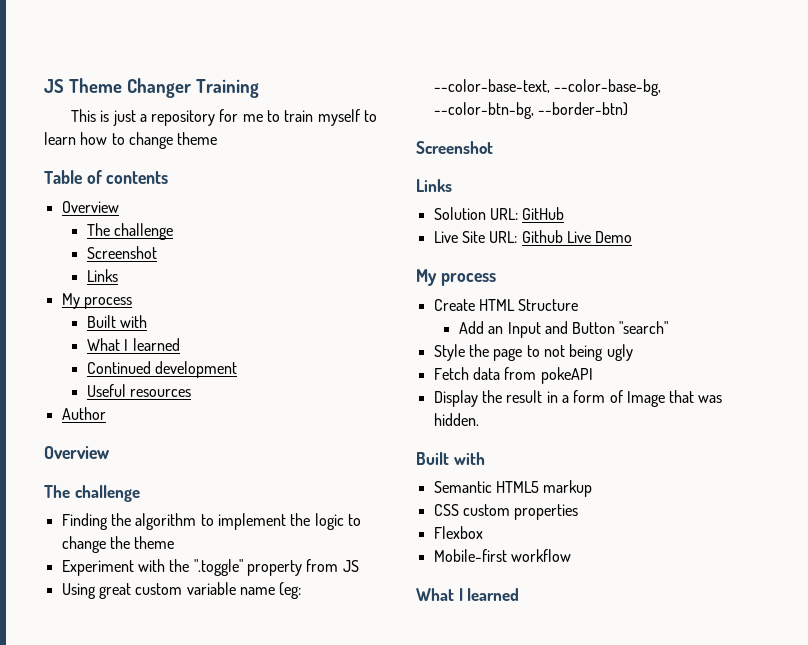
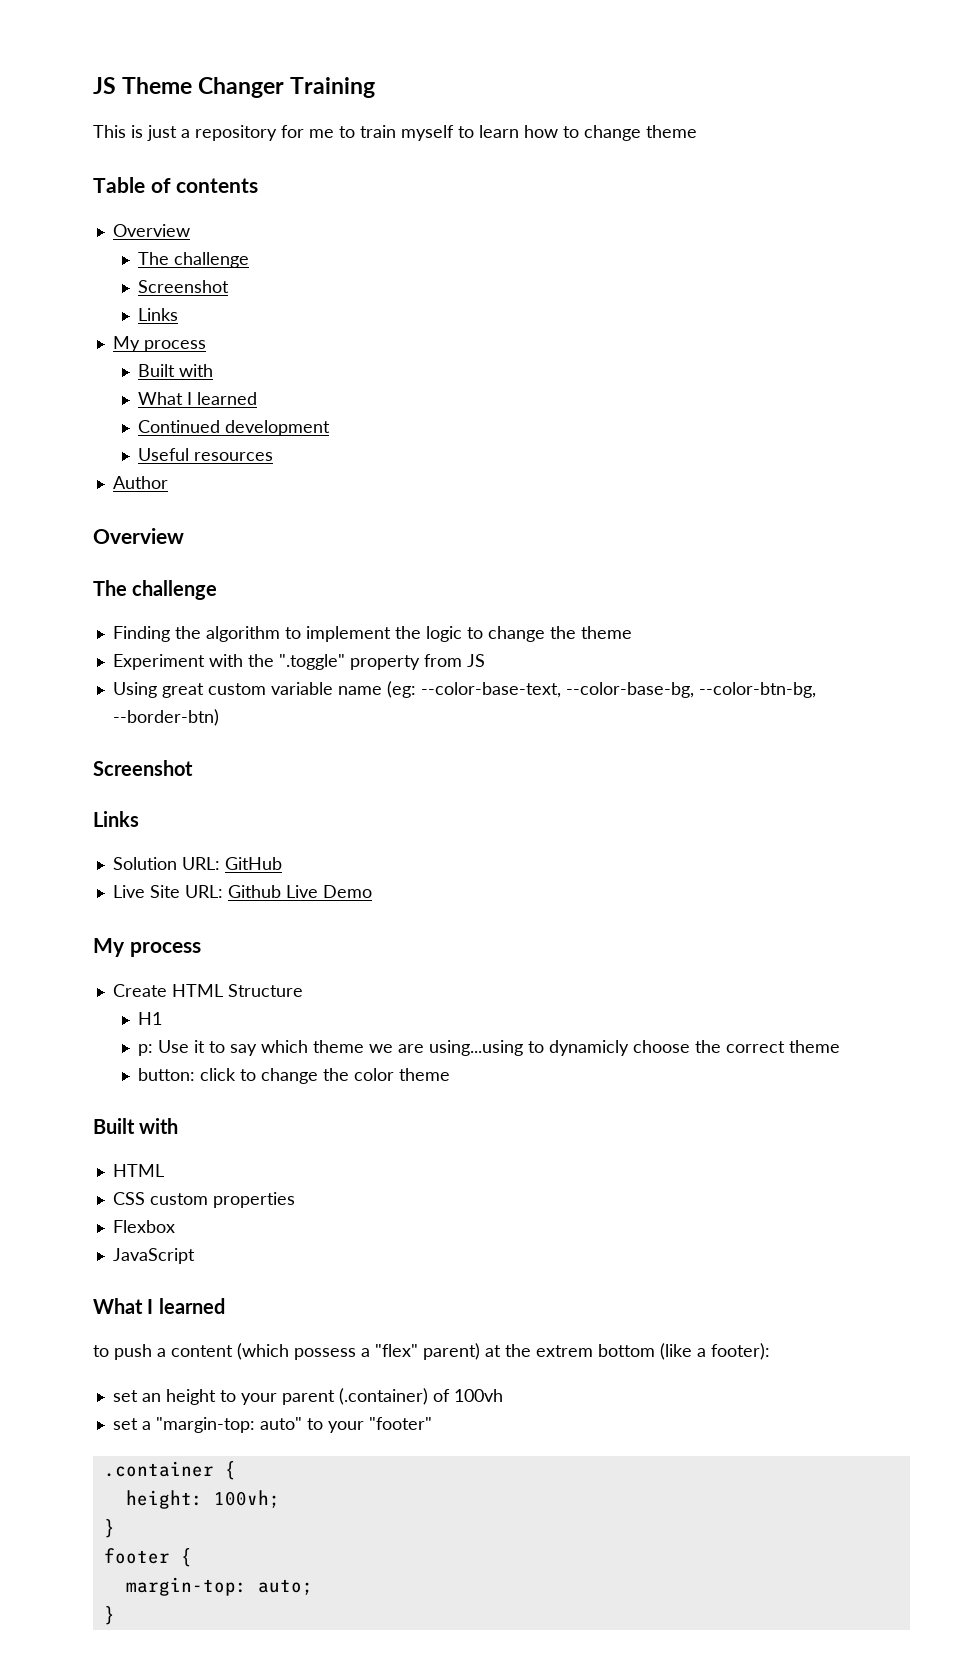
[458,321,669,338] [433,344,633,361] [433,367,593,384] [433,390,723,407] [433,413,479,426] [416,452,485,465] [433,480,593,497] Add an Input and Button "search" // Style the page to not being ugly // Fetch data from pokeAPI // Display the result in a form of Image that was hidden. // Built with // Semantic HTML5 markup -> [137,1012,162,1025] [137,1040,840,1056] [137,1068,450,1084] [93,1118,179,1134] [112,1164,164,1177] H1 // p: Use it to say which theme we are using...using to dynamicly choose the correct theme // button: click to change the color theme // Built with // HTML
[433,549,571,562] [416,588,520,601] Mobile-first workflow // What I learned -> [112,1248,195,1264] [93,1298,225,1314] [93,1343,770,1360] [112,1388,503,1405] [112,1417,432,1433] [103,1461,236,1480] [125,1490,280,1509] [103,1519,115,1538] [103,1548,192,1567] [125,1577,313,1596] [103,1606,115,1625] JavaScript // What I learned // to push a content (which possess a "flex" parent) at the extrem bottom (like a footer): // set an height to your parent (.container) of 100vh // set a "margin-top: auto" to your "footer" // .container { // height: 100vh; // } // footer { // margin-top: auto; // }

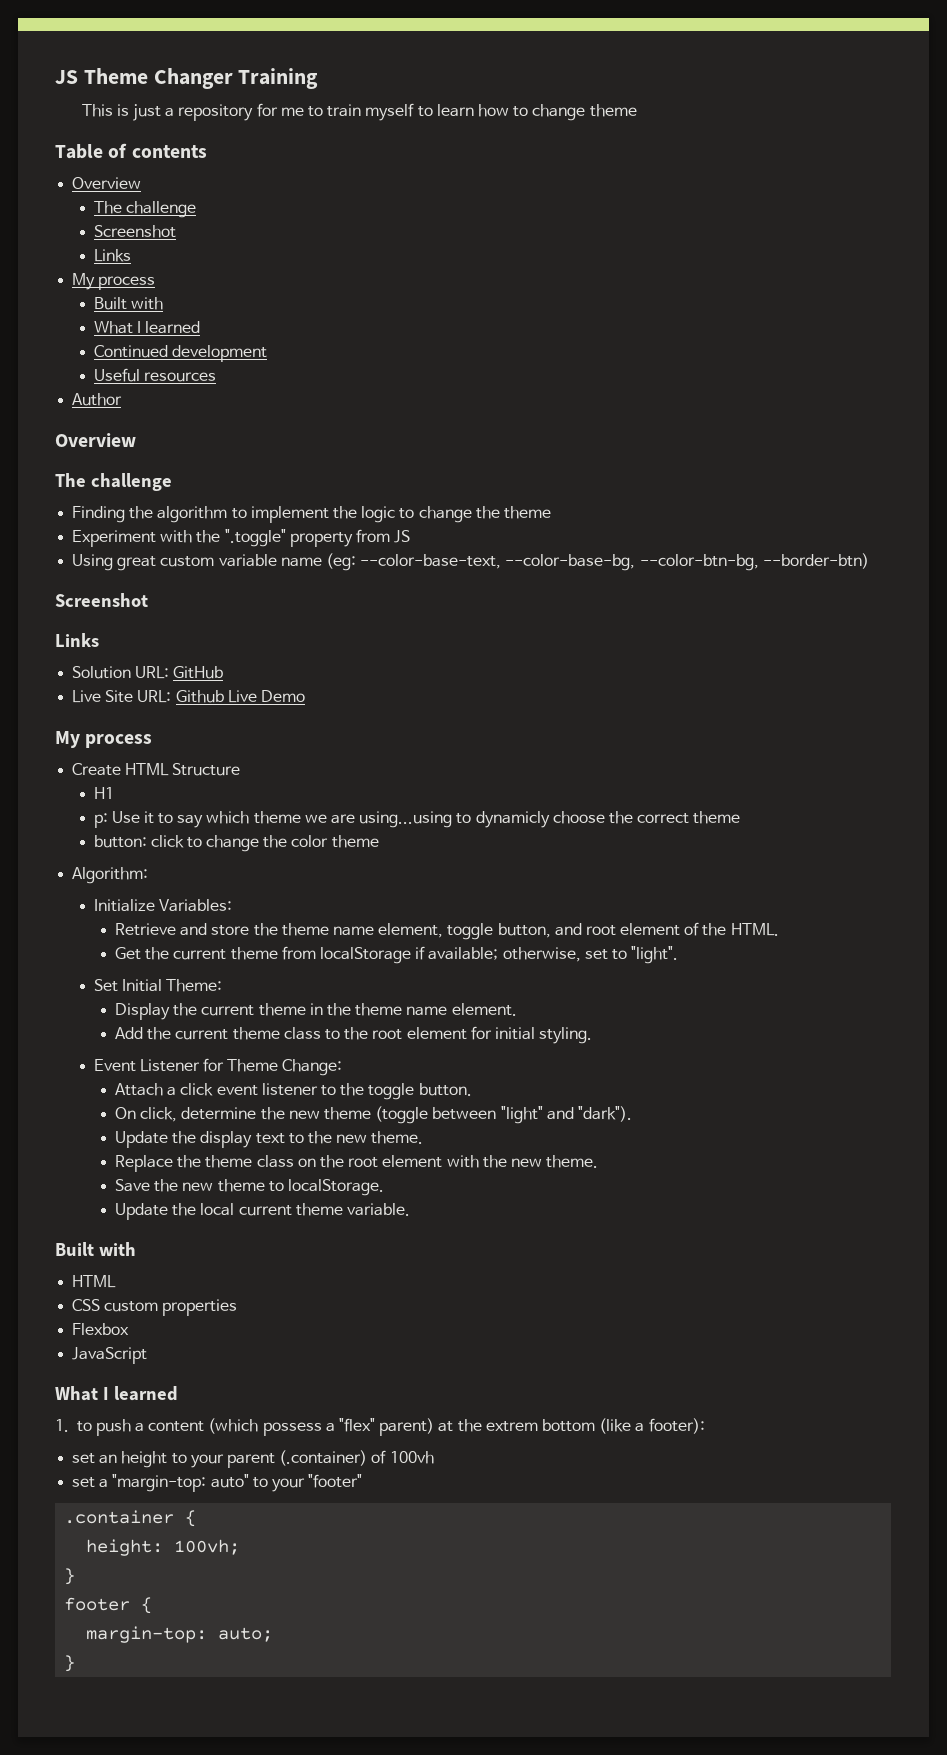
(450, 1074) none -> [72,867,149,884] [93,899,232,912] [115,922,779,940] [115,946,679,964] [93,979,222,992] [115,1003,517,1020] [115,1026,593,1044] [93,1058,343,1076] [115,1083,472,1100] [115,1106,632,1124] [115,1131,424,1148] [115,1155,599,1172] [115,1179,384,1196] [115,1203,410,1220] // Algorithm: // Initialize Variables: // Retrieve and store the theme name element, toggle button, and root element of the HTML. // Get the current theme from localStorage if available; otherwise, set to "light". // Set Initial Theme: // Display the current theme in the theme name element. // Add the current theme class to the root element for initial styling. // Event Listener for Theme Change: // Attach a click event listener to the toggle button. // On click, determine the new theme (toggle between "light" and "dark"). // Update the display text to the new theme. // Replace the theme class on the root element with the new theme. // Save the new theme to localStorage. // Update the local current theme variable.
(225, 1306) none -> [55,1419,69,1432] 1.

